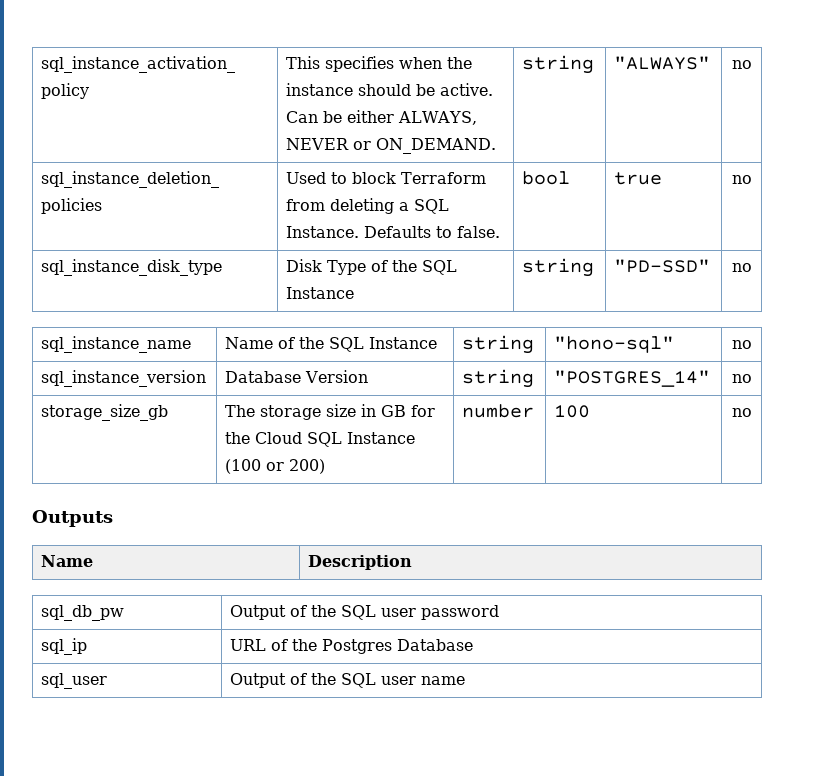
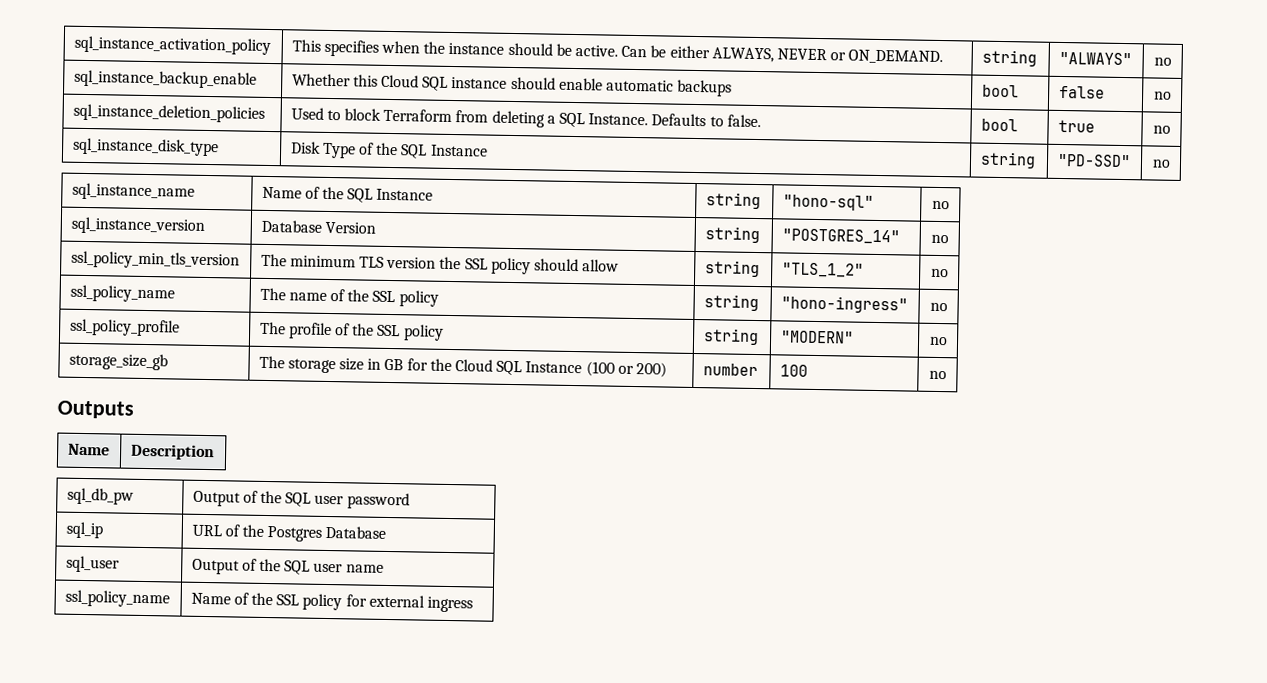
(752, 64) none -> [73,69,257,89] [291,73,733,97] [981,84,1019,98] [1058,85,1105,99] [1153,91,1172,100] // sql_instance_backup_enable | Whether this Cloud SQL instance should enable automatic backups | bool | false | no
(752, 378) none -> [70,250,240,270] [260,253,620,275] [704,260,760,278] [781,262,864,278] [930,268,949,278] [69,284,175,303] [259,287,439,307] [703,294,759,312] [780,295,908,314] [929,302,948,312] [69,318,180,337] [259,321,444,341] [702,328,759,346] [780,330,854,344] [928,336,948,346] // ssl_policy_min_tls_version | The minimum TLS version the SSL policy should allow | string | "TLS_1_2" | no // ssl_policy_name | The name of the SSL policy | string | "hono-ingress" | no // ssl_policy_profile | The profile of the SSL policy | string | "MODERN" | no
(466, 680) none -> [64,589,170,608] [190,592,473,613] // ssl_policy_name | Name of the SSL policy for external ingress

